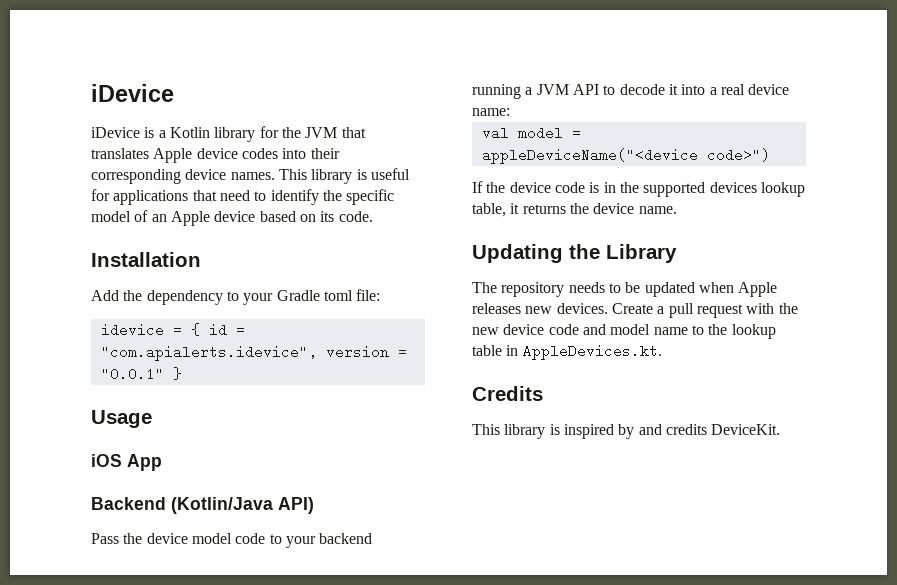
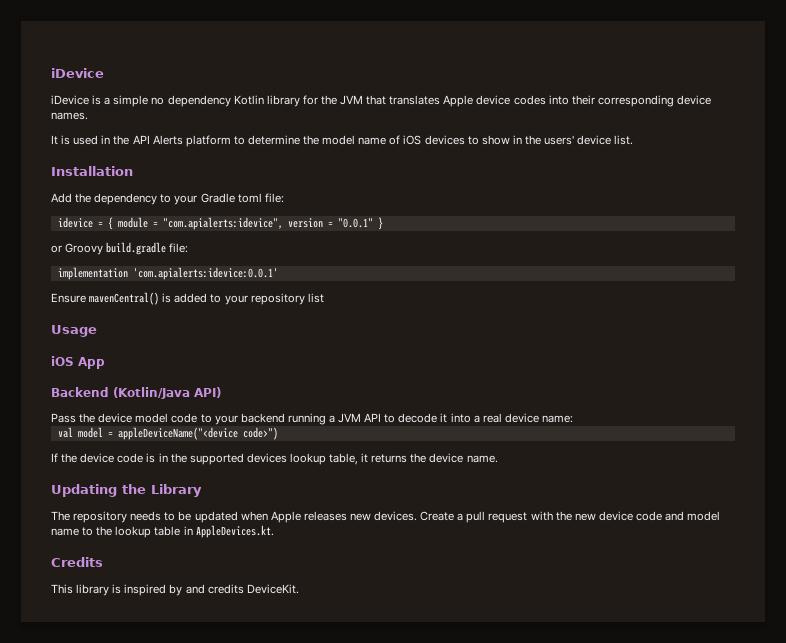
(166, 134) none -> [113,95,231,107] simple no dependency
[278,168,410,184] [91,189,395,205] [91,210,373,226] This library is useful for applications that need to identify the specific model of an Apple device based on its code. -> [51,135,634,147] // It is used in the API Alerts platform to determine the model name of iOS devices to show in the users' device list.
[208,323,245,337] [100,345,317,361] id = "com.apialerts.idevice", -> [117,217,283,230] module = "com.apialerts:idevice",
(182, 373) none -> [51,242,189,255] [57,267,278,280] [51,292,324,305] // or Groovy build.gradle file: // implementation 'com.apialerts:idevice:0.0.1' // Ensure mavenCentral() is added to your repository list

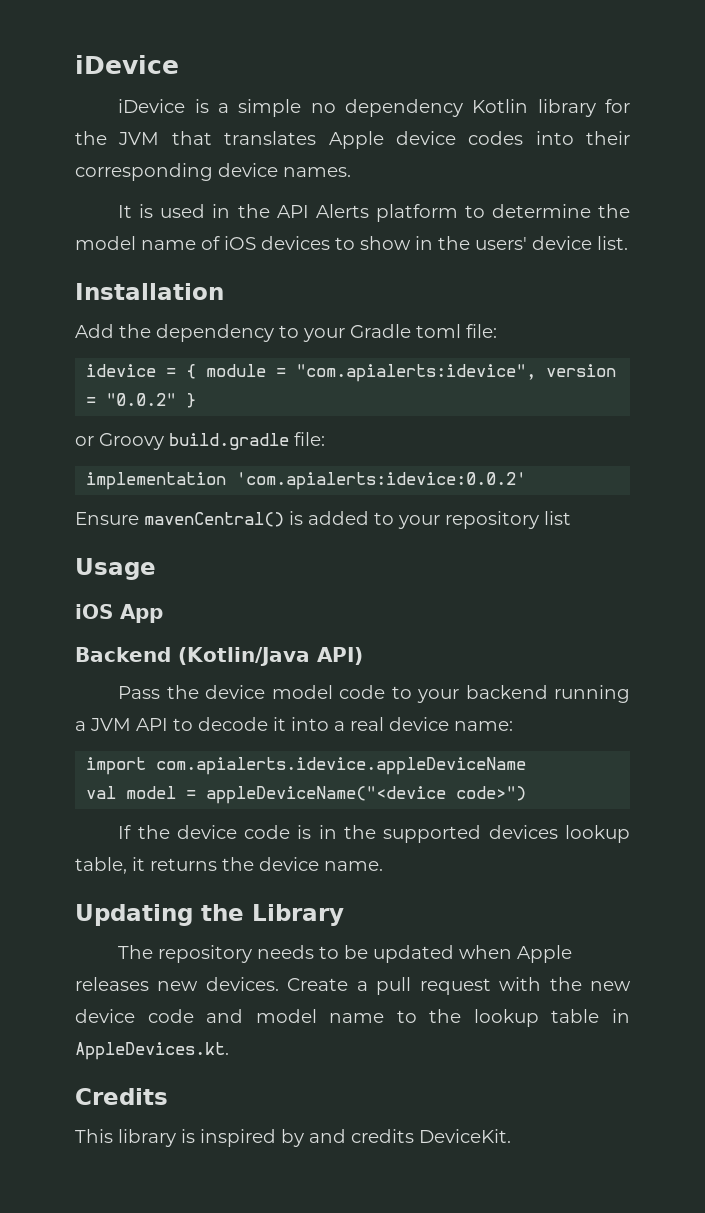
[337,218,373,228] "0.0.1" -> [106,393,177,406] "0.0.2"
[132,267,278,280] 'com.apialerts:idevice:0.0.1' -> [236,472,527,490] 'com.apialerts:idevice:0.0.2'
(573, 419) none -> [86,757,527,775] // import com.apialerts.idevice.appleDeviceName

